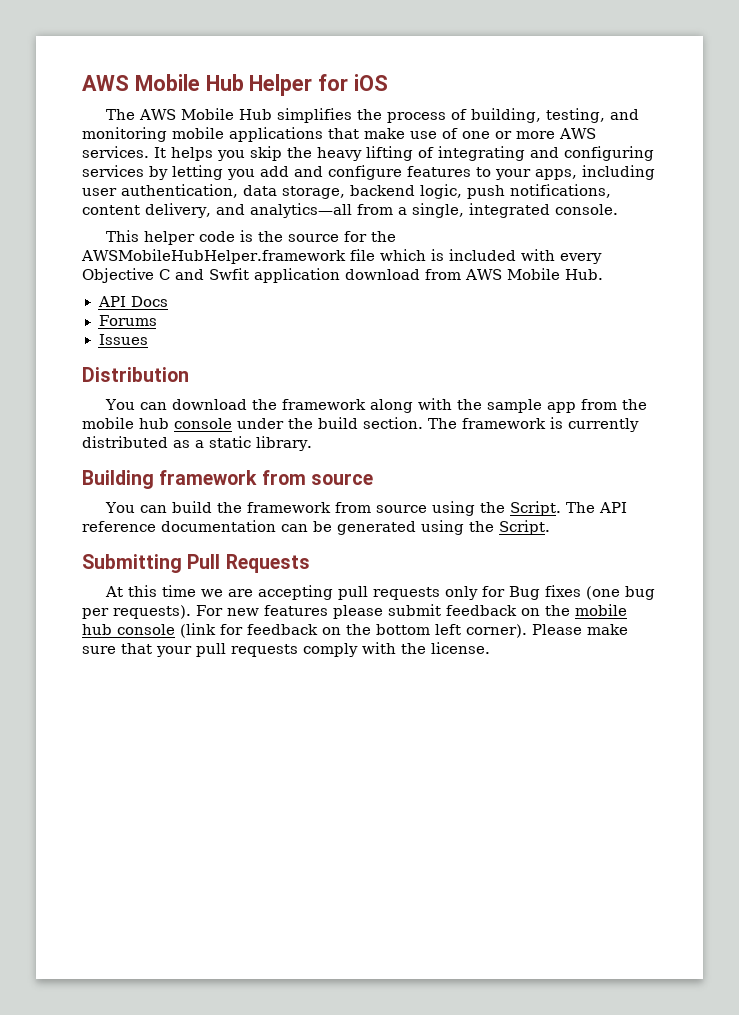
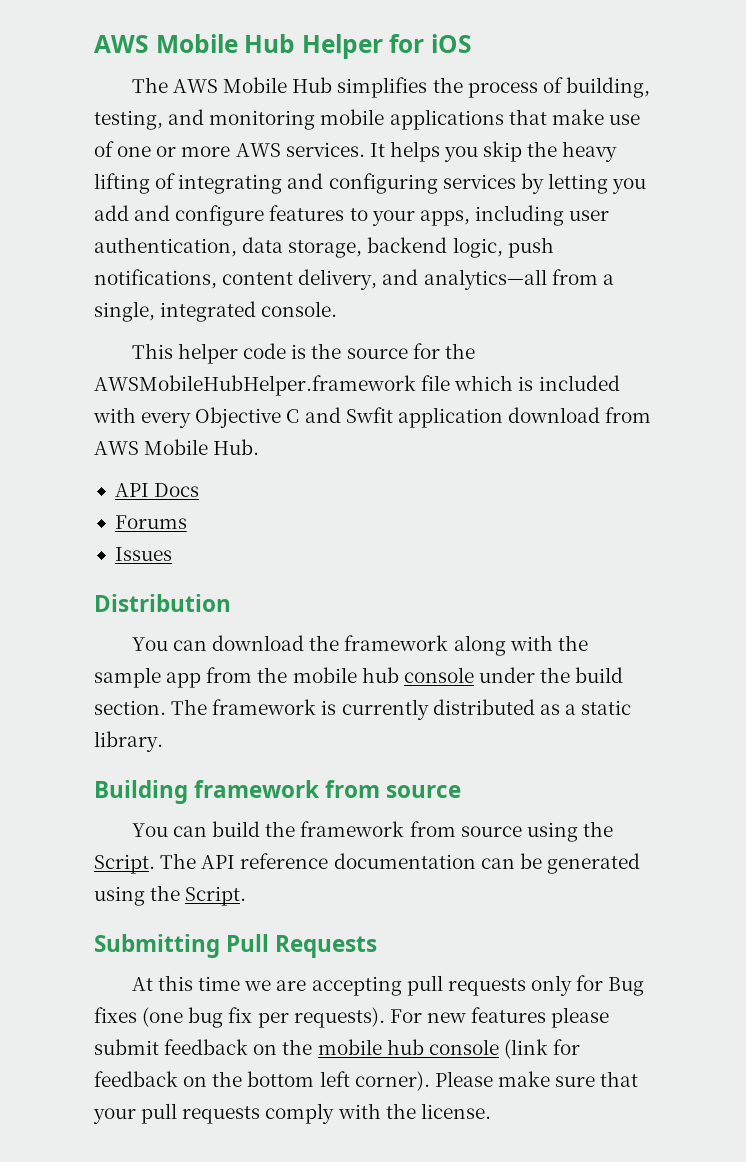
(656, 593) none -> [228,1007,253,1023] fix

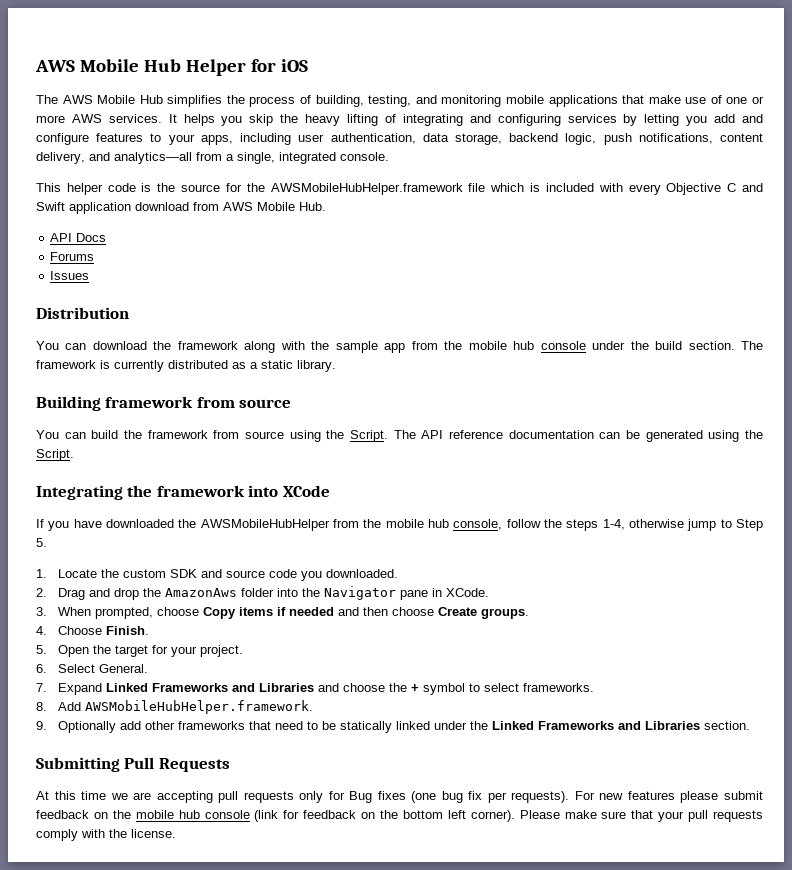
[345,407,393,423] Swfit -> [36,202,65,211] Swift
(247, 896) none -> [36,485,330,500] [36,519,764,531] [36,538,47,547] [36,569,399,581] [36,586,490,600] [36,607,530,619] [36,626,150,635] [36,645,244,657] [36,664,149,673] [36,683,595,695] [36,700,314,714] [36,721,751,733] // Integrating the framework into XCode // If you have downloaded the AWSMobileHubHelper from the mobile hub console, follow the steps 1-4, otherwise jump to Step 5. // 1. Locate the custom SDK and source code you downloaded. // 2. Drag and drop the AmazonAws folder into the Navigator pane in XCode. // 3. When prompted, choose Copy items if needed and then choose Create groups. // 4. Choose Finish. // 5. Open the target for your project. // 6. Select General. // 7. Expand Linked Frameworks and Libraries and choose the + symbol to select frameworks. // 8. Add AWSMobileHubHelper.framework. // 9. Optionally add other frameworks that need to be statically linked under the Linked Frameworks and Libraries section.

